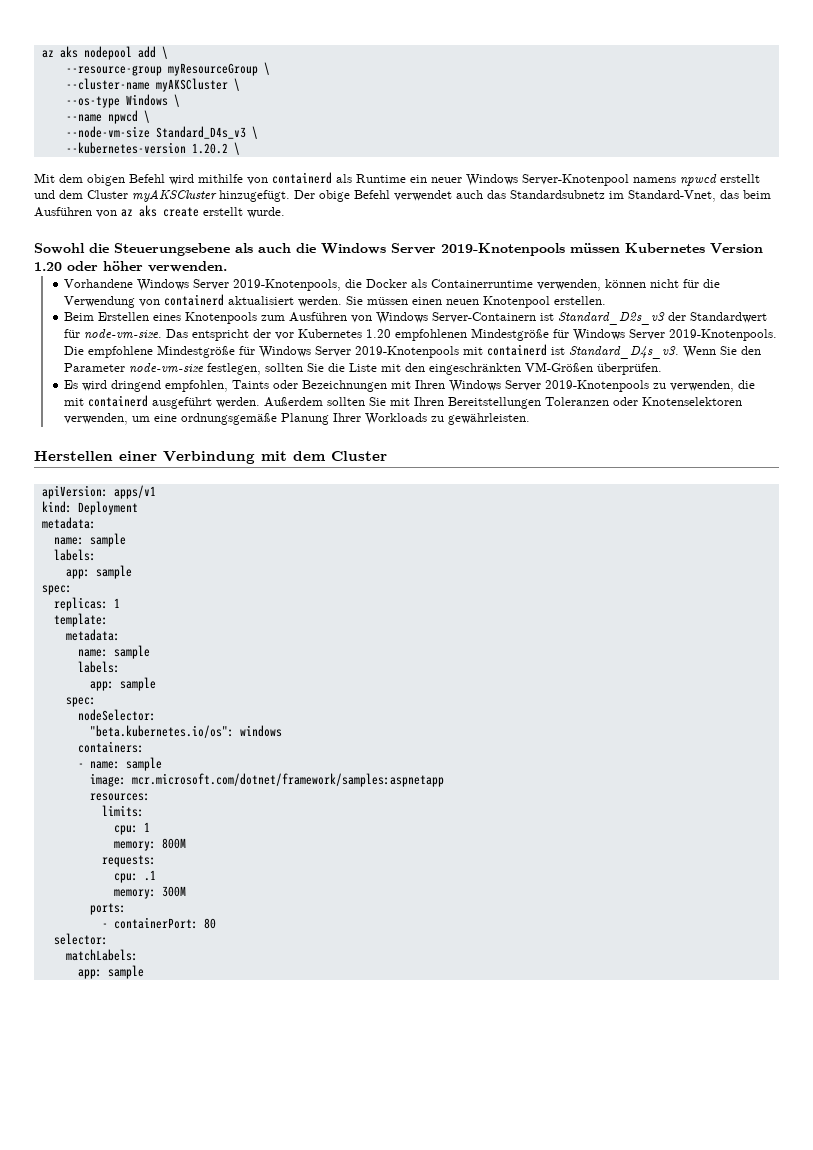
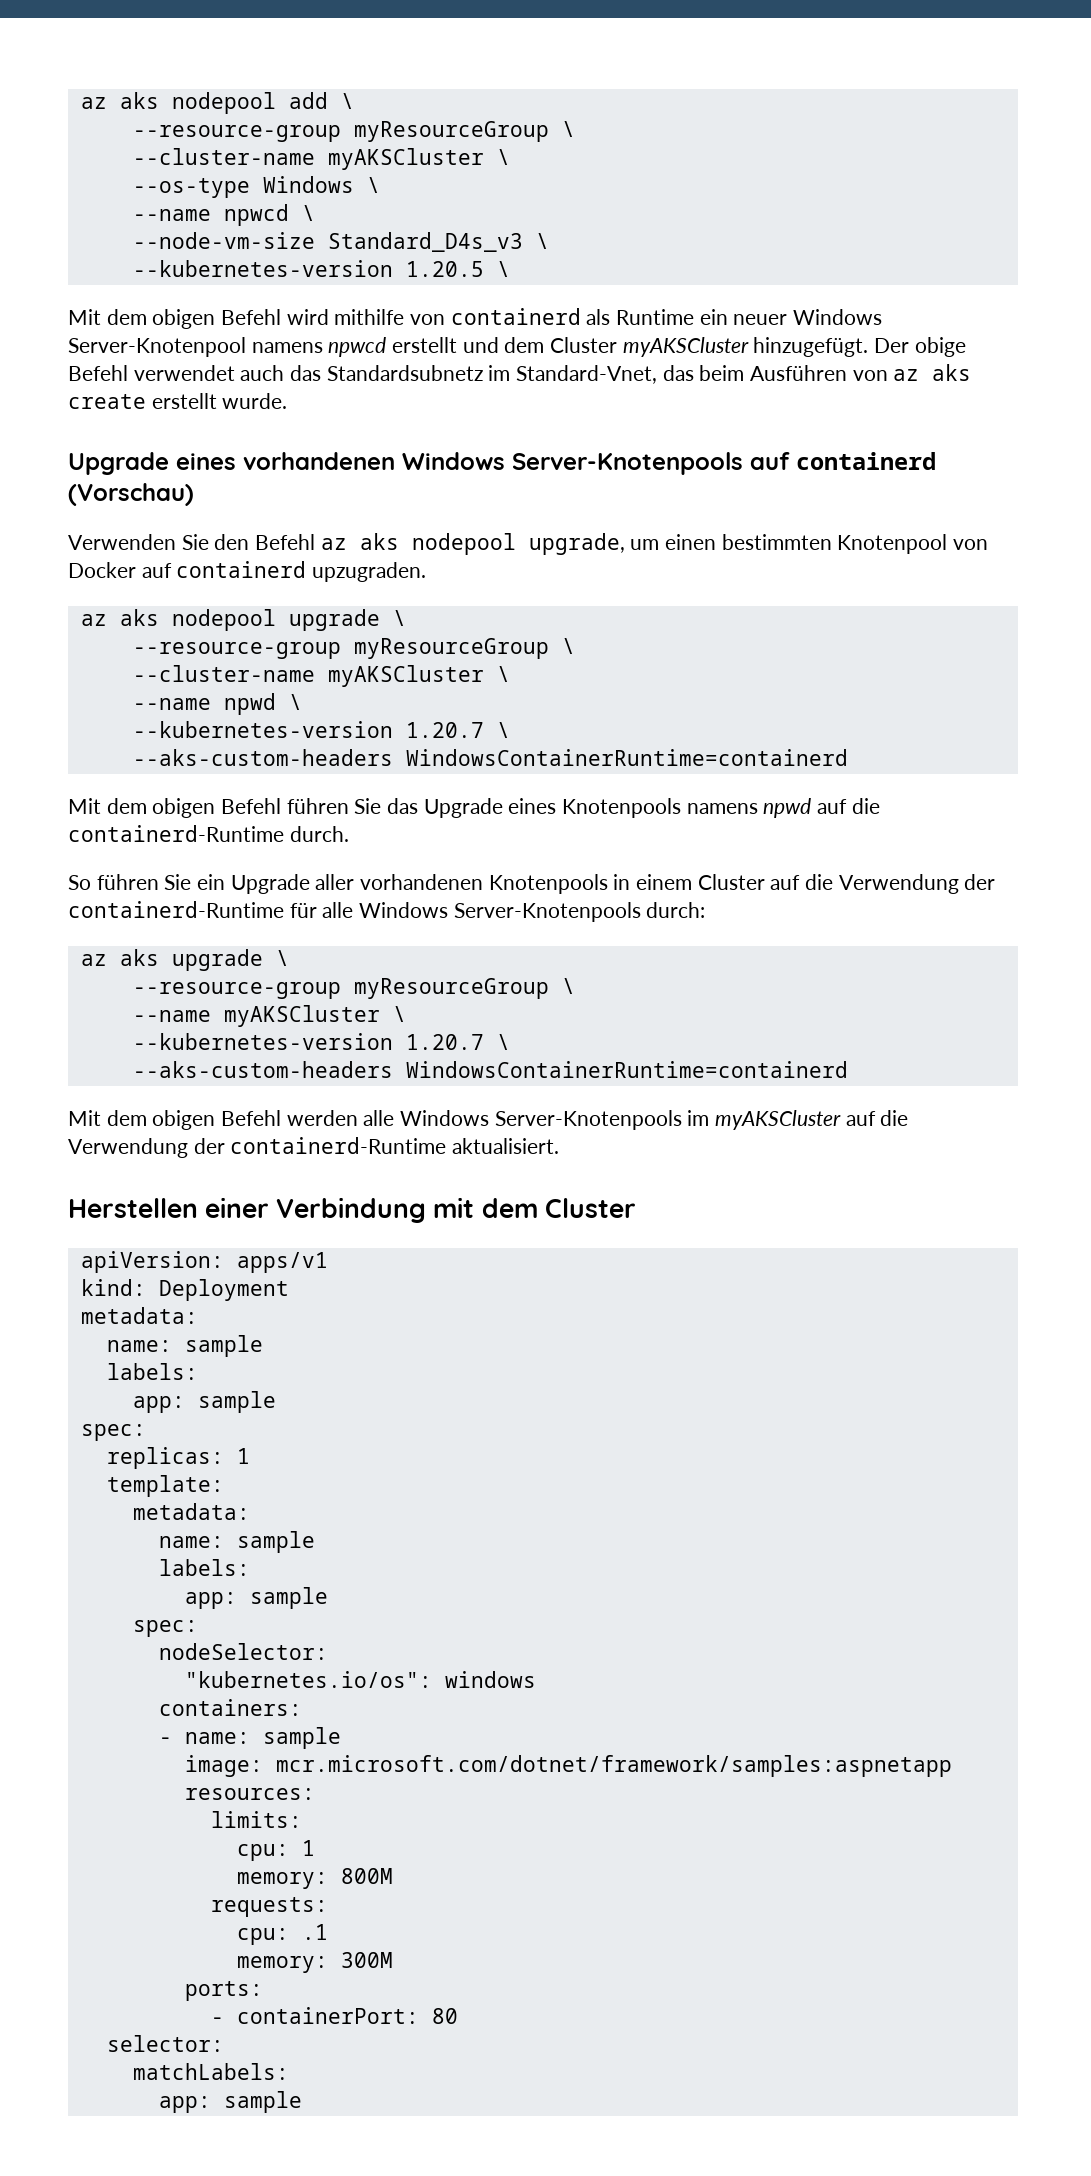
[191,143,228,154] 1.20.2 -> [405,261,484,277] 1.20.5
[34,243,763,256] [34,261,227,272] [64,279,721,291] [64,294,607,308] [64,312,768,325] [64,328,778,341] [64,344,762,359] [64,362,663,375] [64,380,756,392] [64,395,743,409] [64,413,531,425] Sowohl die Steuerungsebene als auch die Windows Server 2019-Knotenpools müssen Kubernetes Version 1.20 oder höher verwenden. // Vorhandene Windows Server 2019-Knotenpools, die Docker als Containerruntime verwenden, können nicht für die Verwendung von containerd aktualisiert werden. Sie müssen einen neuen Knotenpool erstellen. // Beim Erstellen eines Knotenpools zum Ausführen von Windows Server-Containern ist Standard_D2s_v3 der Standardwert für node-vm-size. Das entspricht der vor Kubernetes 1.20 empfohlenen Mindestgröße für Windows Server 2019-Knotenpools. Die empfohlene Mindestgröße für Windows Server 2019-Knotenpools mit containerd ist Standard_D4s_v3. Wenn Sie den Parameter node-vm-size festlegen, sollten Sie die Liste mit den eingeschränkten VM-Größen überprüfen. // Es wird dringend empfohlen, Taints oder Bezeichnungen mit Ihren Windows Server 2019-Knotenpools zu verwenden, die mit containerd ausgeführt werden. Außerdem sollten Sie mit Ihren Bereitstellungen Toleranzen oder Knotenselektoren verwenden, um eine ordnungsgemäße Planung Ihrer Workloads zu gewährleisten. -> [68,452,936,475] [68,483,194,506] [68,533,989,555] [68,561,427,582] [80,609,406,631] [132,638,575,659] [132,665,510,687] [132,693,302,715] [132,721,510,738] [132,749,848,766] [68,798,880,818] [68,825,349,842] [68,874,996,894] [68,901,706,922] [80,949,289,971] [132,978,575,999] [132,1005,406,1027] [132,1033,510,1050] [132,1061,848,1078] [68,1110,909,1130] [68,1137,560,1158] Upgrade eines vorhandenen Windows Server-Knotenpools auf containerd (Vorschau) // Verwenden Sie den Befehl az aks nodepool upgrade, um einen bestimmten Knotenpool von Docker auf containerd upzugraden. // az aks nodepool upgrade \ // --resource-group myResourceGroup \ // --cluster-name myAKSCluster \ // --name npwd \ // --kubernetes-version 1.20.7 \ // --aks-custom-headers WindowsContainerRuntime=containerd // Mit dem obigen Befehl führen Sie das Upgrade eines Knotenpools namens npwd auf die containerd-Runtime durch. // So führen Sie ein Upgrade aller vorhandenen Knotenpools in einem Cluster auf die Verwendung der containerd-Runtime für alle Windows Server-Knotenpools durch: // az aks upgrade \ // --resource-group myResourceGroup \ // --name myAKSCluster \ // --kubernetes-version 1.20.7 \ // --aks-custom-headers WindowsContainerRuntime=containerd // Mit dem obigen Befehl werden alle Windows Server-Knotenpools im myAKSCluster auf die Verwendung der containerd-Runtime aktualisiert.
[89,725,234,738] "beta.kubernetes.io/os": -> [184,1671,432,1688] "kubernetes.io/os":

